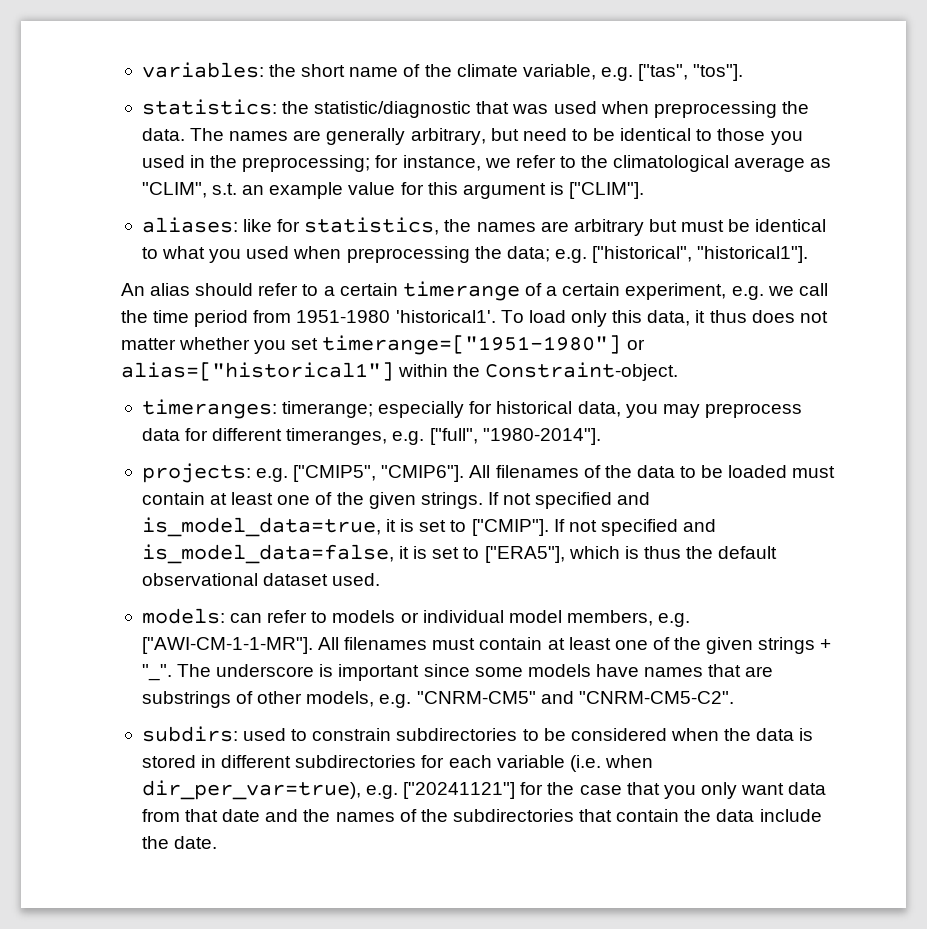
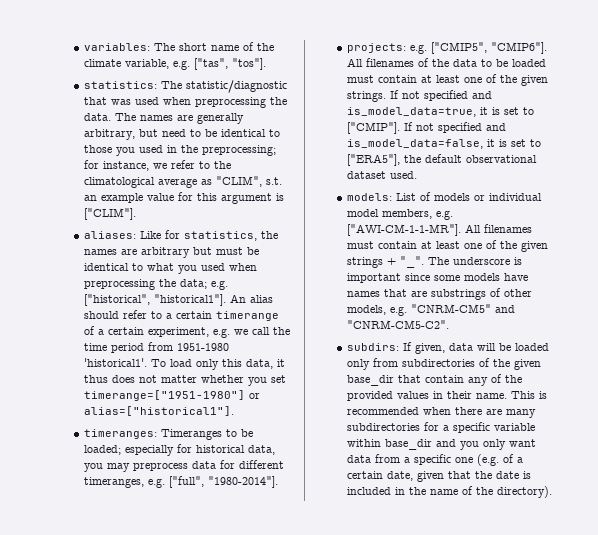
[268,64,296,77] the -> [153,43,175,51] The
[281,101,309,114] the -> [160,81,182,89] The
[242,219,272,232] like -> [139,231,161,239] Like
(809, 254) // -> (226, 300) none
[120,362,679,381] [141,399,373,419] alias=["historical1"] within the Constraint-object. // timeranges: timerange; -> [83,406,234,416] [83,429,253,440] [83,445,121,455] alias=["historical1"]. // timeranges: Timeranges to be loaded;
[568,546,681,559] which is thus -> (400, 160) none
[229,610,328,623] can refer to -> [395,192,431,201] List of
[242,728,814,741] [141,755,653,772] [141,780,660,800] used to constrain subdirectories to be considered when the data is stored in different subdirectories for each variable (i.e. when dir_per_var=true), e.g. ["20241121"] for the case that -> [402,342,549,354] [346,358,541,370] [346,374,522,386] [346,391,547,401] [346,407,536,418] [346,422,535,433] [346,439,456,450] If given, data will be loaded only from subdirectories of the given base_dir that contain any of the provided values in their name. This is recommended when there are many subdirectories for a specific variable within base_dir and
[184,809,822,822] [141,836,217,849] that date and the names of the subdirectories that contain the data include the date. -> [403,454,523,466] [346,471,531,482] [346,486,552,498] a specific one (e.g. of a certain date, given that the date is included in the name of the directory).

